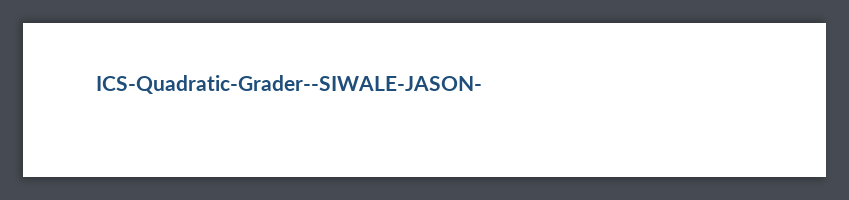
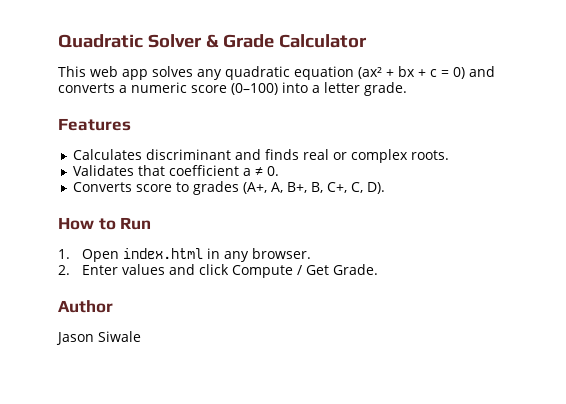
[96,75,482,94] ICS-Quadratic-Grader--SIWALE-JASON- -> [58,34,367,48] [58,66,495,80] [58,82,407,96] [58,118,131,131] [72,149,449,163] [72,165,279,176] [72,181,385,195] [58,217,152,230] [58,248,312,262] [58,264,379,278] [58,300,113,313] [56,331,141,345] Quadratic Solver & Grade Calculator // This web app solves any quadratic equation (ax² + bx + c = 0) and converts a numeric score (0–100) into a letter grade. // Features // Calculates discriminant and finds real or complex roots. // Validates that coefficient a ≠ 0. // Converts score to grades (A+, A, B+, B, C+, C, D). // How to Run // 1. Open index.html in any browser. // 2. Enter values and click Compute / Get Grade. // Author // Jason Siwale

